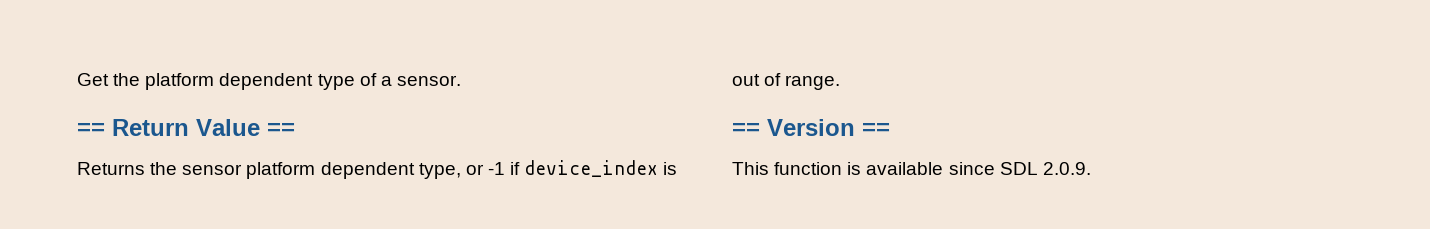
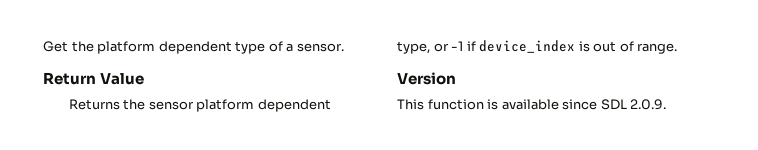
[77,123,105,136] == -> (344, 47) none
[267,123,295,136] == -> (145, 79) none
[732,123,760,136] == -> (678, 48) none
[862,123,890,136] == -> (456, 78) none

